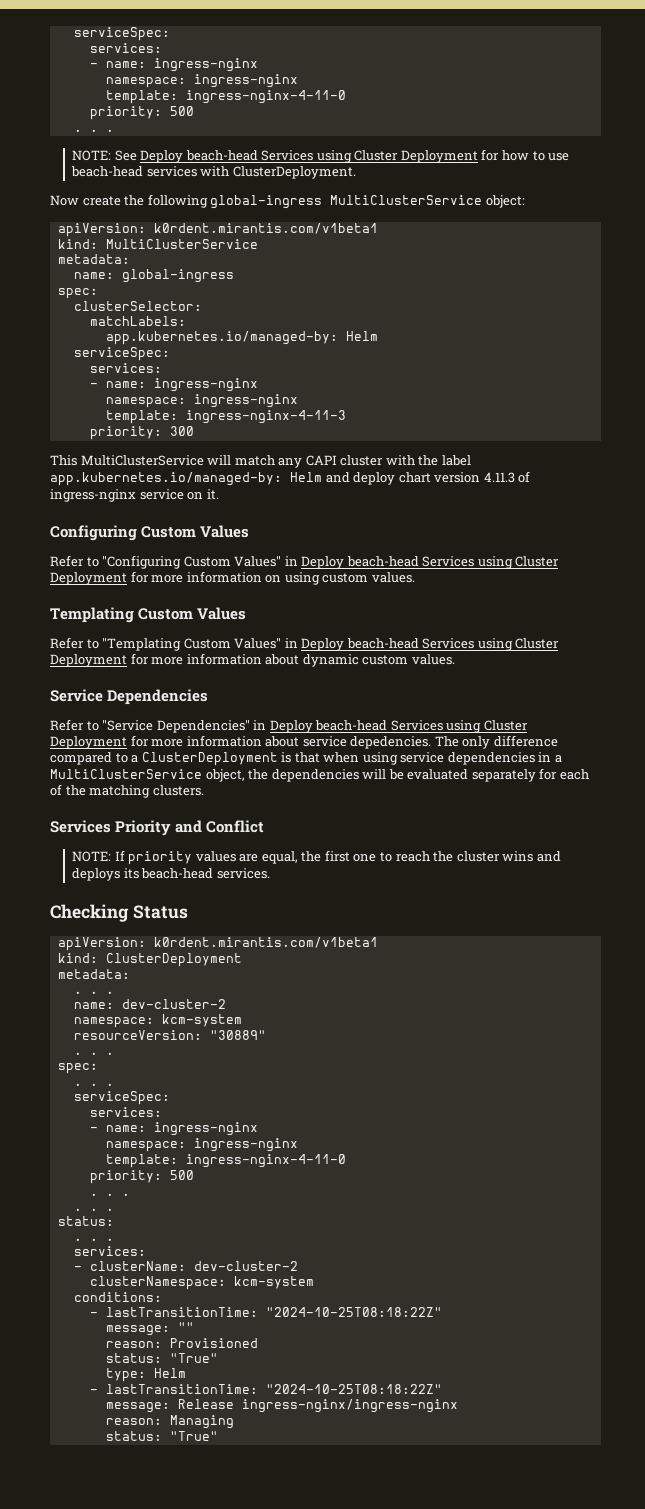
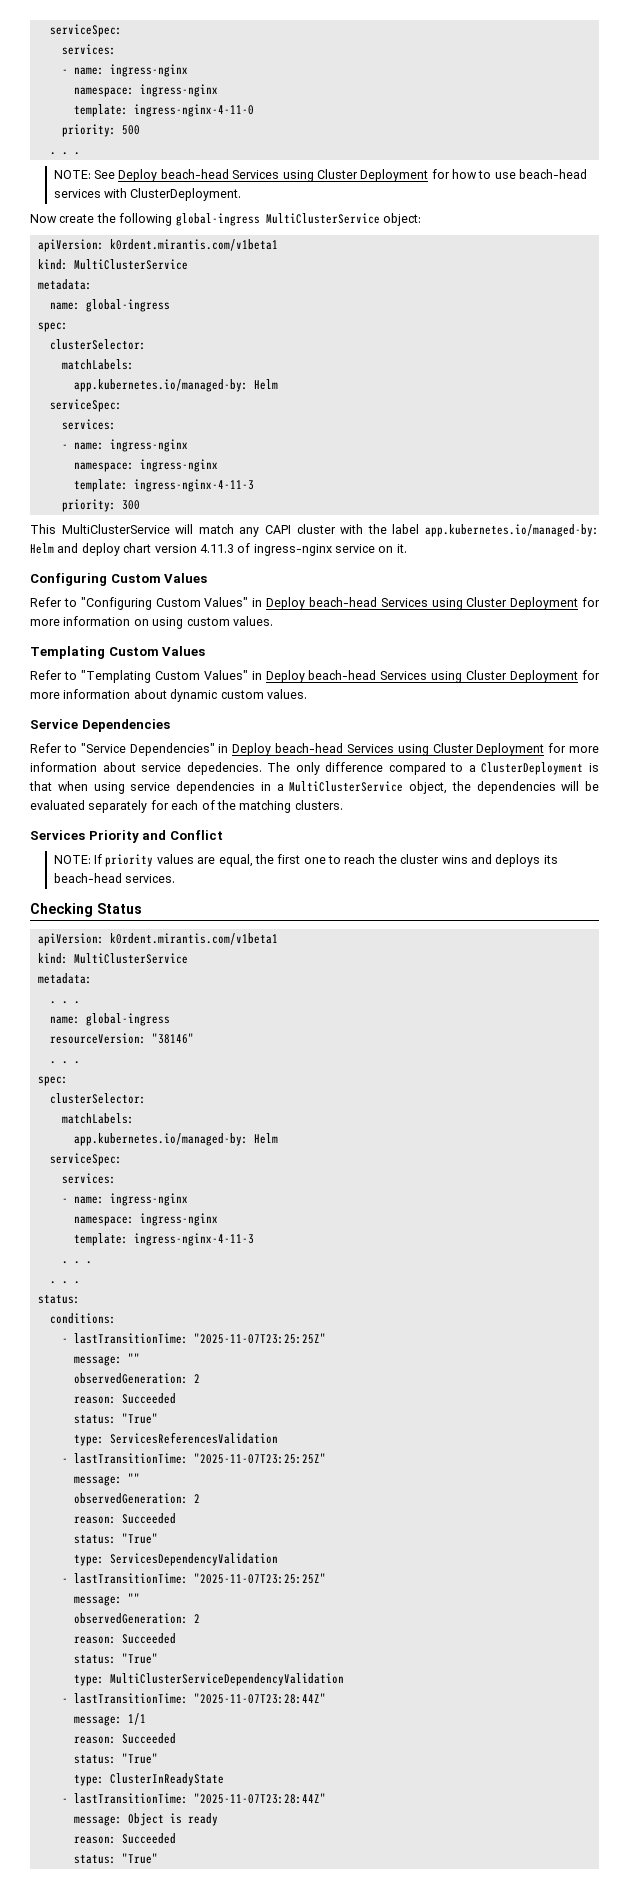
[105,953,242,967] ClusterDeployment -> [73,953,188,964] MultiClusterService
[121,999,226,1009] [73,1014,242,1028] dev-cluster-2 // namespace: kcm-system -> [85,1013,170,1026] global-ingress
[209,1030,266,1040] "30889" -> [151,1033,194,1044] "38146"
[73,1083,114,1086] [73,1091,170,1105] [89,1107,162,1117] [89,1122,258,1136] [105,1138,298,1152] [105,1154,346,1168] [89,1170,194,1184] . . . // serviceSpec: // services: // - name: ingress-nginx // namespace: ingress-nginx // template: ingress-nginx-4-11-0 // priority: 500 -> [49,1093,146,1104] [61,1113,134,1124] [73,1133,278,1146] [49,1153,122,1166] [61,1173,116,1184] [61,1193,188,1206] [73,1213,218,1226] [73,1233,254,1246] clusterSelector: // matchLabels: // app.kubernetes.io/managed-by: Helm // serviceSpec: // services: // - name: ingress-nginx // namespace: ingress-nginx // template: ingress-nginx-4-11-3
[73,1238,114,1241] [73,1246,146,1256] [73,1261,298,1271] [89,1276,314,1290] // . . . // services: // - clusterName: dev-cluster-2 // clusterNamespace: kcm-system -> (80, 1299) none
[265,1307,442,1317] [105,1322,194,1336] [105,1338,258,1348] [105,1353,218,1363] [105,1368,186,1382] [89,1384,442,1394] [105,1399,458,1413] [105,1415,234,1429] [105,1431,218,1441] "2024-10-25T08:18:22Z" // message: "" // reason: Provisioned // status: "True" // type: Helm // - lastTransitionTime: "2024-10-25T08:18:22Z" // message: Release ingress-nginx/ingress-nginx // reason: Managing // status: "True" -> [193,1333,326,1344] [73,1353,140,1366] [73,1373,200,1384] [73,1393,176,1404] [73,1413,158,1424] [73,1432,278,1446] [61,1453,326,1464] [73,1473,140,1486] [73,1493,200,1504] [73,1513,176,1524] [73,1533,158,1544] [73,1553,278,1566] [61,1573,326,1584] [73,1593,140,1606] [73,1613,200,1624] [73,1633,176,1644] [73,1653,158,1664] [73,1673,344,1686] [61,1693,326,1704] [73,1713,146,1726] [73,1733,176,1744] [73,1753,158,1764] [73,1773,224,1786] [61,1793,326,1804] [73,1813,218,1826] [73,1833,176,1844] [73,1853,158,1864] "2025-11-07T23:25:25Z" // message: "" // observedGeneration: 2 // reason: Succeeded // status: "True" // type: ServicesReferencesValidation // - lastTransitionTime: "2025-11-07T23:25:25Z" // message: "" // observedGeneration: 2 // reason: Succeeded // status: "True" // type: ServicesDependencyValidation // - lastTransitionTime: "2025-11-07T23:25:25Z" // message: "" // observedGeneration: 2 // reason: Succeeded // status: "True" // type: MultiClusterServiceDependencyValidation // - lastTransitionTime: "2025-11-07T23:28:44Z" // message: 1/1 // reason: Succeeded // status: "True" // type: ClusterInReadyState // - lastTransitionTime: "2025-11-07T23:28:44Z" // message: Object is ready // reason: Succeeded // status: "True"

